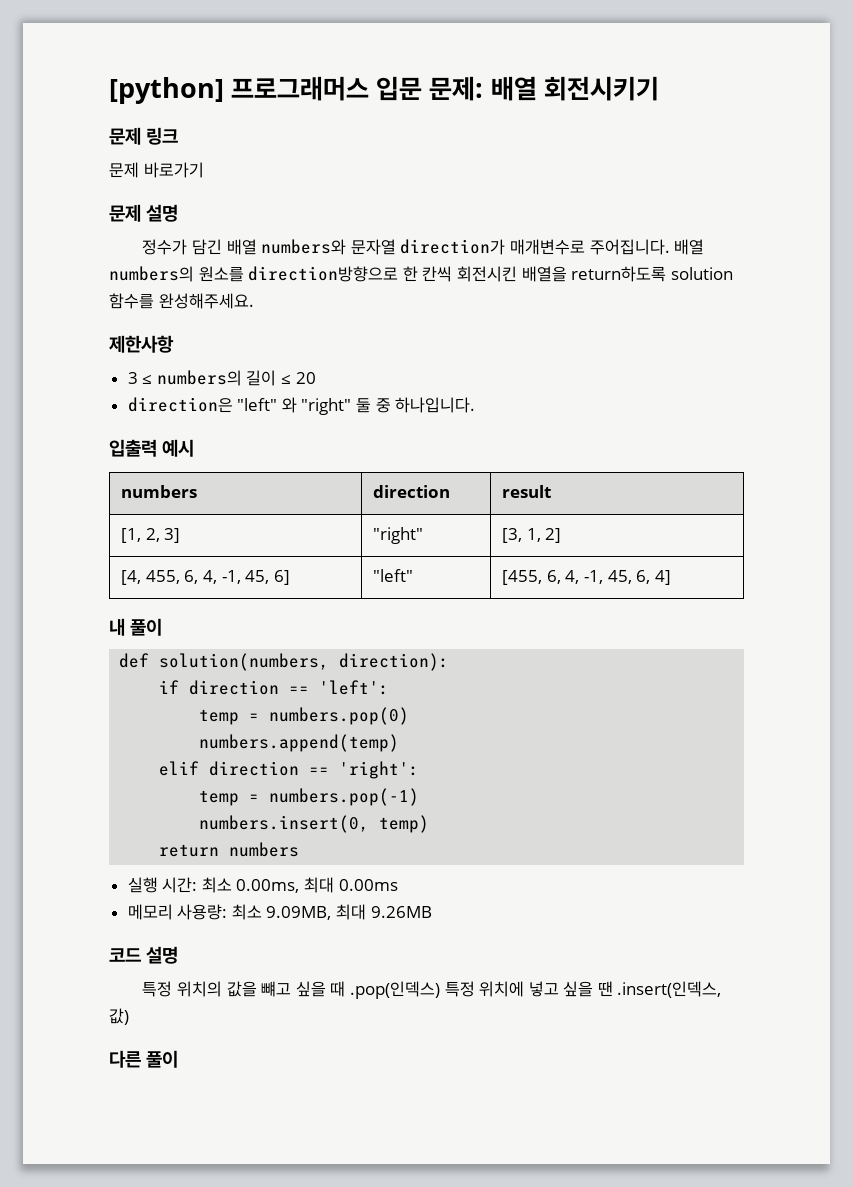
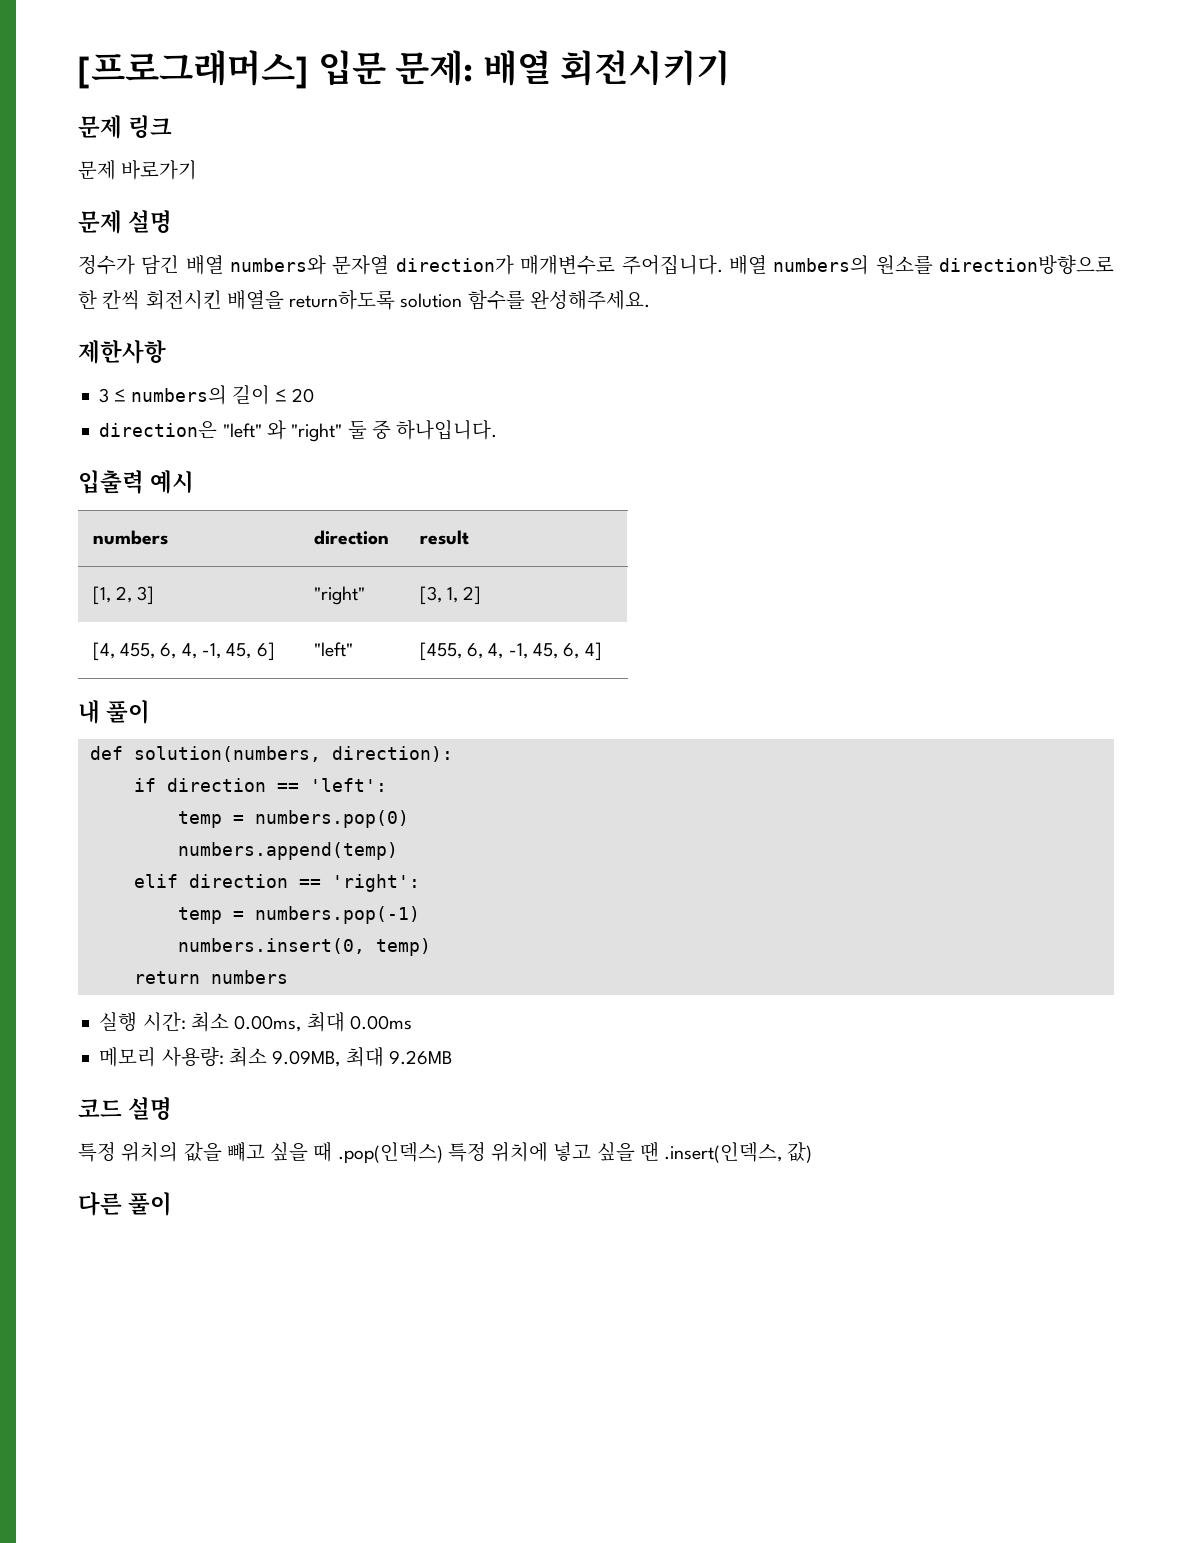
[109,76,370,104] [python] 프로그래머스 -> [78,50,308,89] [프로그래머스]

